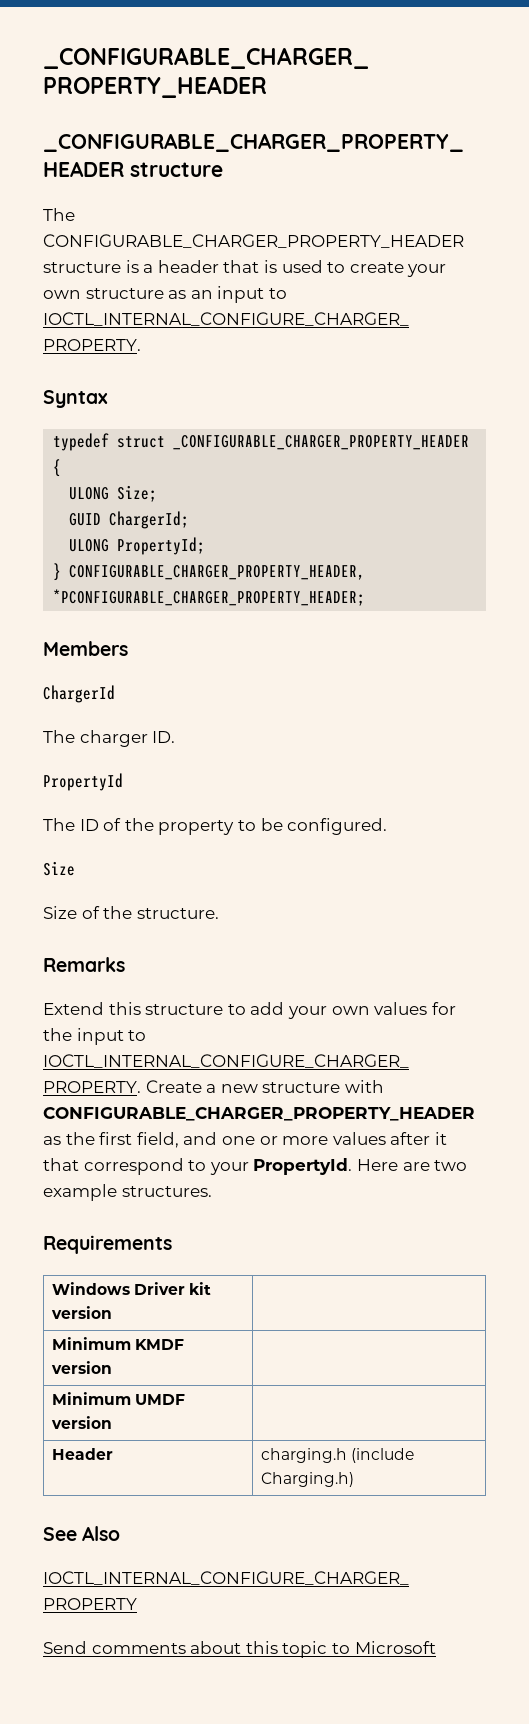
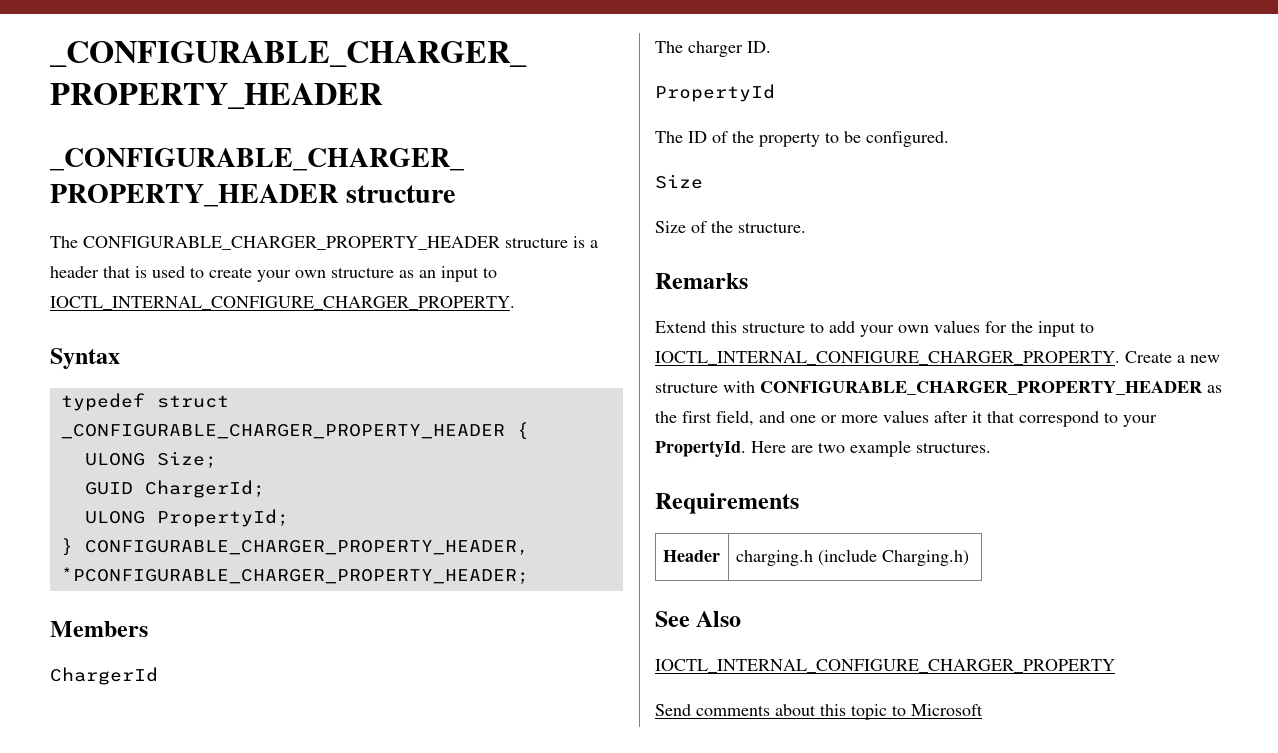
[51,1282,212,1295] [50,1306,112,1319] [51,1337,185,1350] [50,1361,112,1374] [51,1392,186,1405] [50,1416,112,1429] // Windows Driver kit version | // Minimum KMDF version | // Minimum UMDF version | -> (799, 503) none

